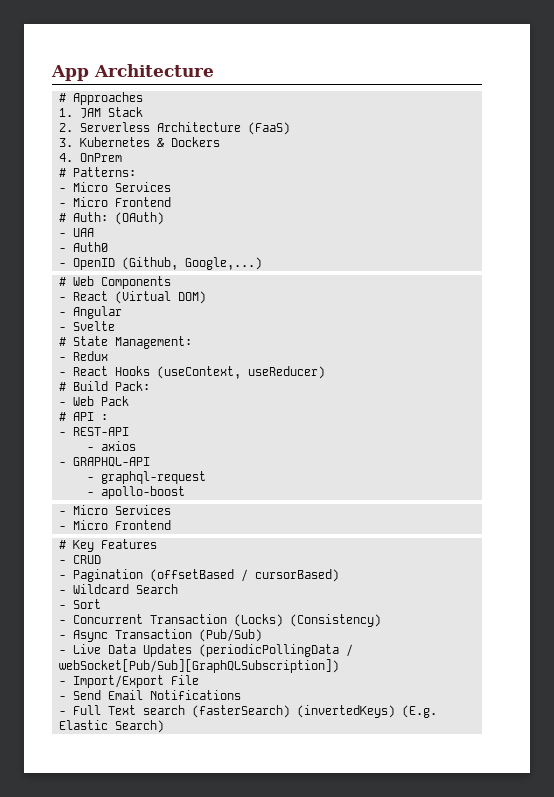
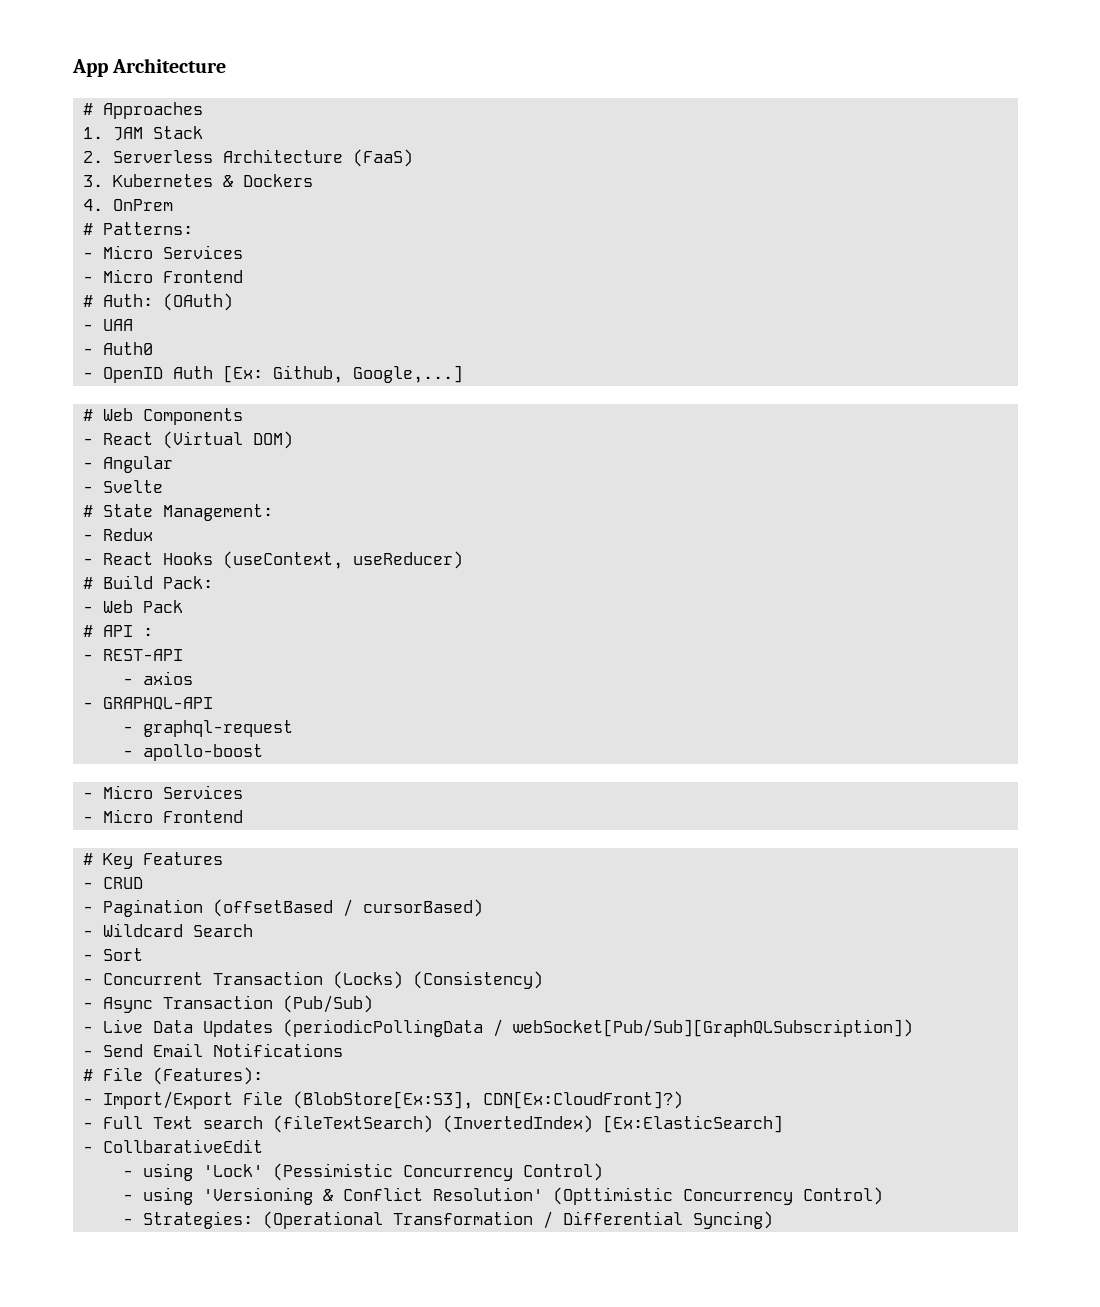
[121,257,262,270] (Github, Google,...) -> [173,365,464,383] Auth [Ex: Github, Google,...]
[58,675,199,688] // - Import/Export File -> (914, 1028) none
[58,705,437,718] [58,720,164,733] - Full Text search (fasterSearch) (invertedKeys) (E.g. Elastic Search) -> [83,1067,264,1085] [83,1091,684,1109] [83,1115,784,1133] [83,1139,264,1153] [123,1163,604,1181] [123,1187,884,1205] [123,1211,774,1229] # File (Features): // - Import/Export File (BlobStore[Ex:S3], CDN[Ex:CloudFront]?) // - Full Text search (fileTextSearch) (InvertedIndex) [Ex:ElasticSearch] // - CollbarativeEdit // - using 'Lock' (Pessimistic Concurrency Control) // - using 'Versioning & Conflict Resolution' (Opttimistic Concurrency Control) // - Strategies: (Operational Transformation / Differential Syncing)

